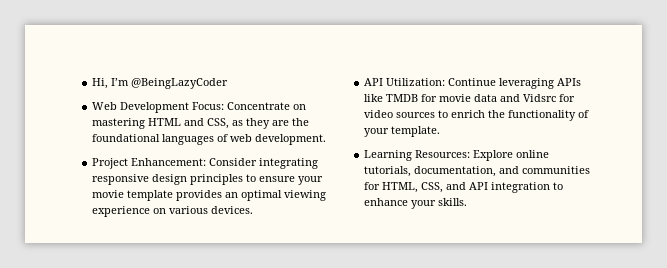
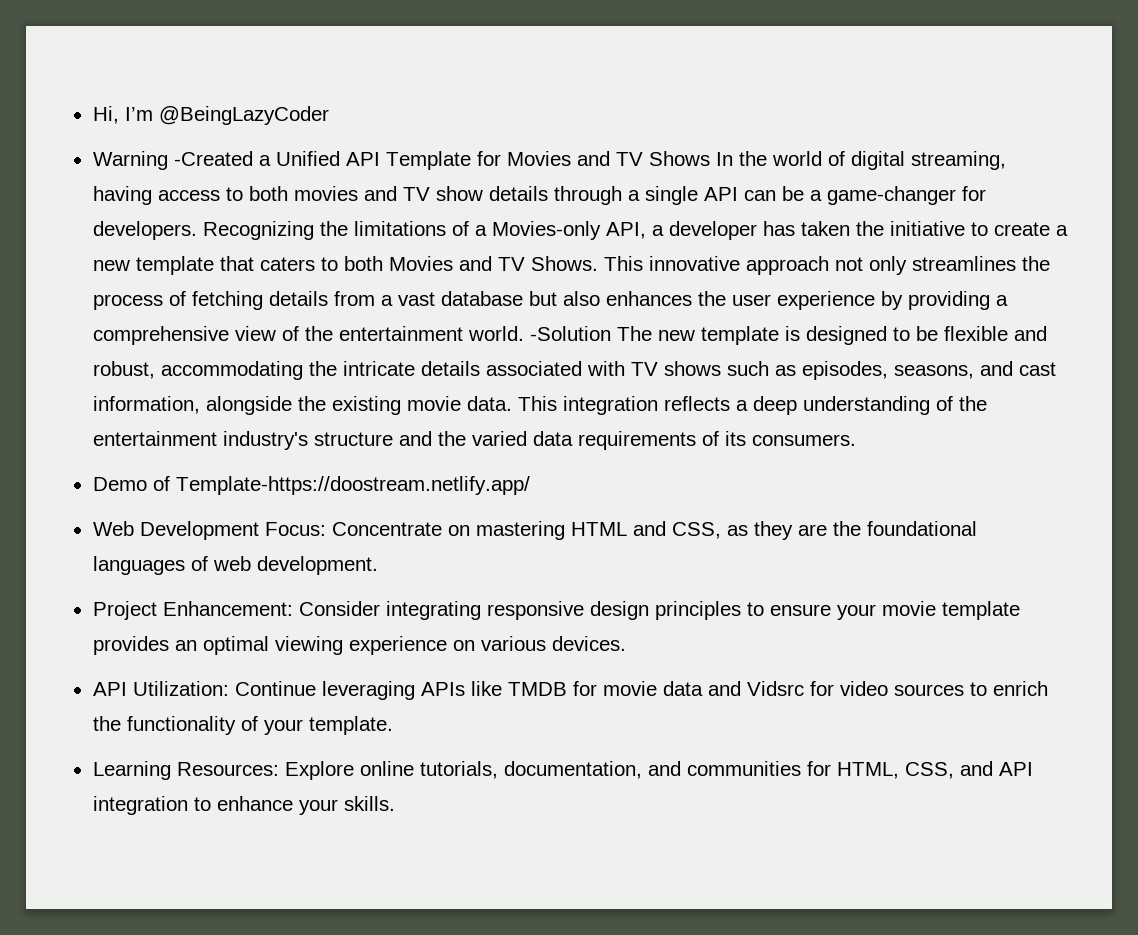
(229, 83) none -> [92,151,1006,170] [92,186,986,205] [92,221,1068,240] [92,256,1050,275] [92,291,1008,310] [92,326,1047,345] [92,361,1056,380] [92,396,987,415] [92,431,856,450] [92,476,530,495] // Warning -Created a Unified API Template for Movies and TV Shows In the world of digital streaming, having access to both movies and TV show details through a single API can be a game-changer for developers. Recognizing the limitations of a Movies-only API, a developer has taken the initiative to create a new template that caters to both Movies and TV Shows. This innovative approach not only streamlines the process of fetching details from a vast database but also enhances the user experience by providing a comprehensive view of the entertainment world. -Solution The new template is designed to be flexible and robust, accommodating the intricate details associated with TV shows such as episodes, seasons, and cast information, alongside the existing movie data. This integration reflects a deep understanding of the entertainment industry's structure and the varied data requirements of its consumers. // Demo of Template-https://doostream.netlify.app/

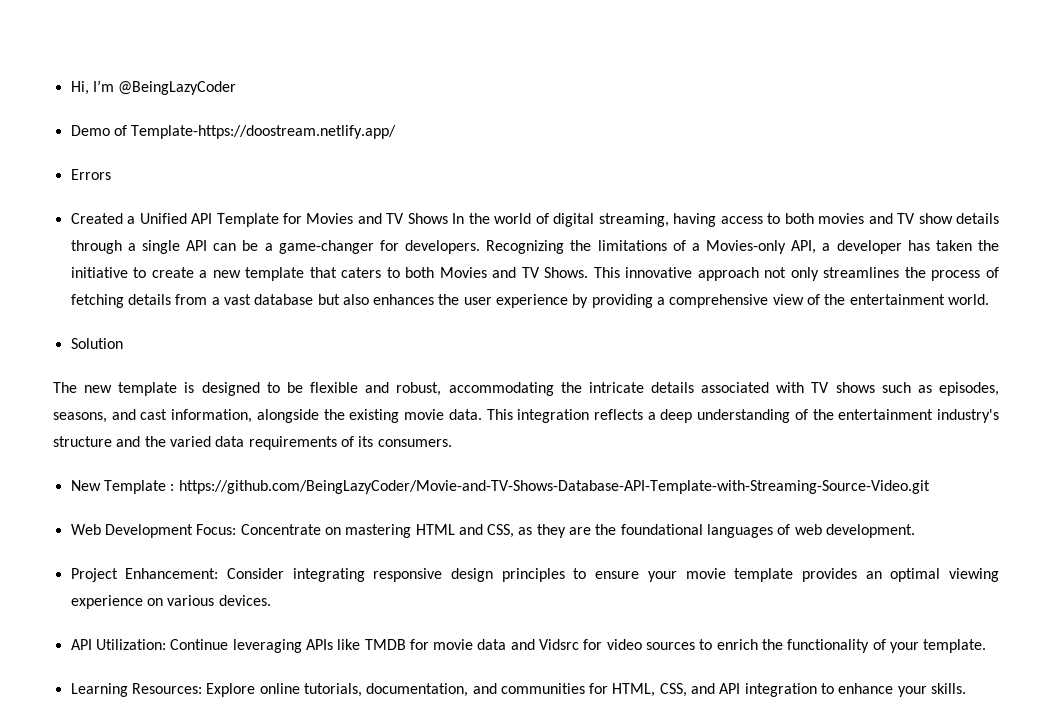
[92,151,253,170] Warning -Created -> [70,125,397,139] [70,169,111,180] [70,213,123,224] Demo of Template-https://doostream.netlify.app/ // Errors // Created
[529,326,611,341] -Solution -> [70,338,123,349] // Solution //
[92,476,530,495] Demo of Template-https://doostream.netlify.app/ -> [70,480,930,494] New Template : https://github.com/BeingLazyCoder/Movie-and-TV-Shows-Database-API-Template-with-Streaming-Source-Video.git

